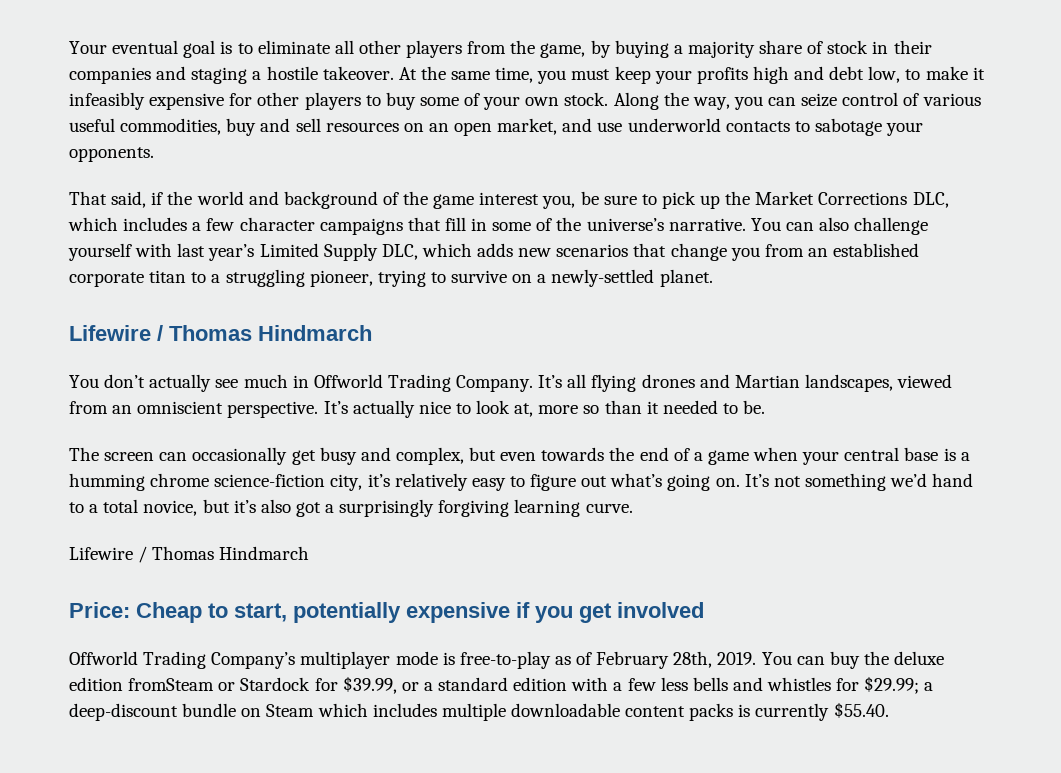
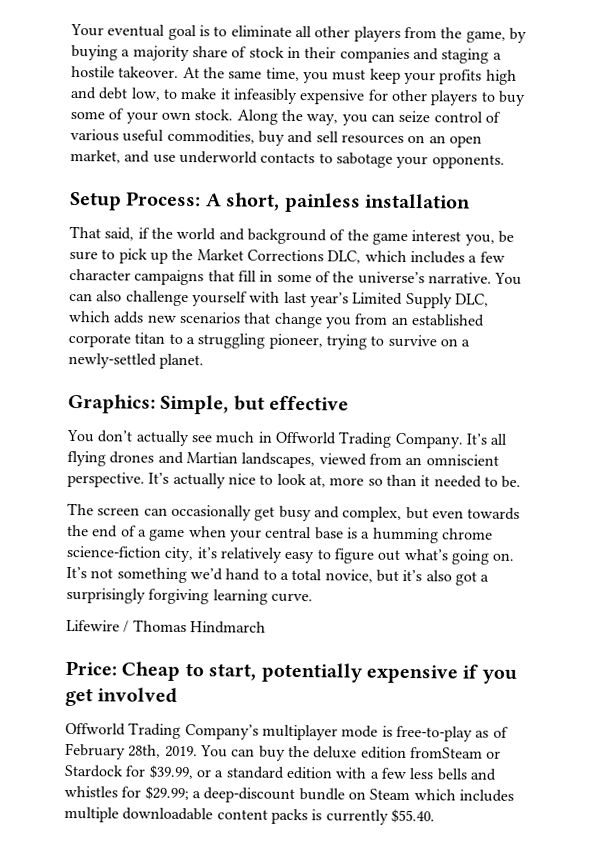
(154, 154) none -> [69,191,471,213] // Setup Process: A short, painless installation
[69,325,372,341] Lifewire / Thomas Hindmarch -> [68,393,350,415] Graphics: Simple, but effective

